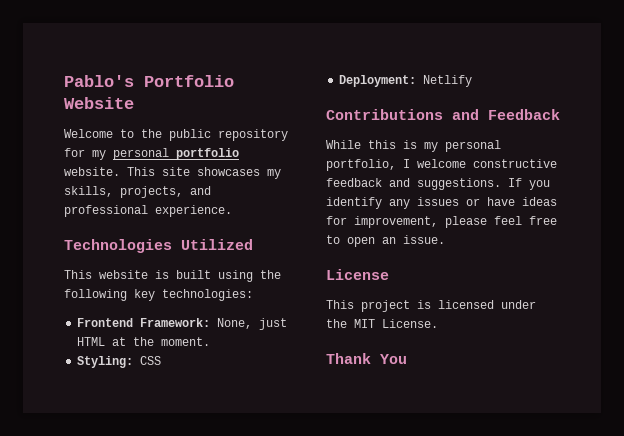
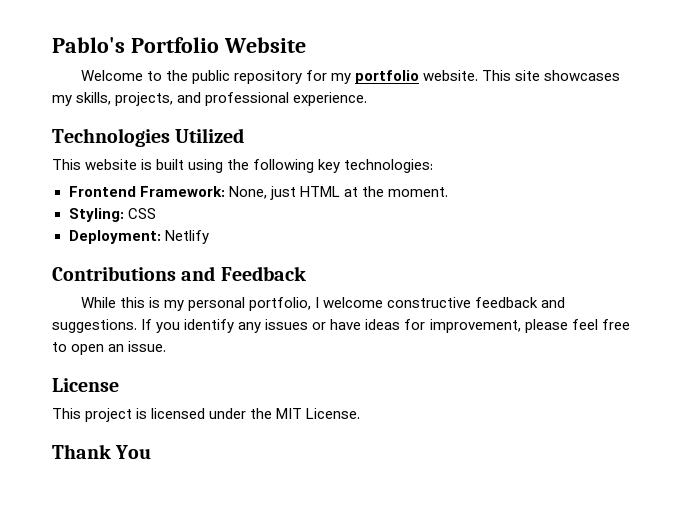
[113,148,169,160] personal -> (352, 78) none

